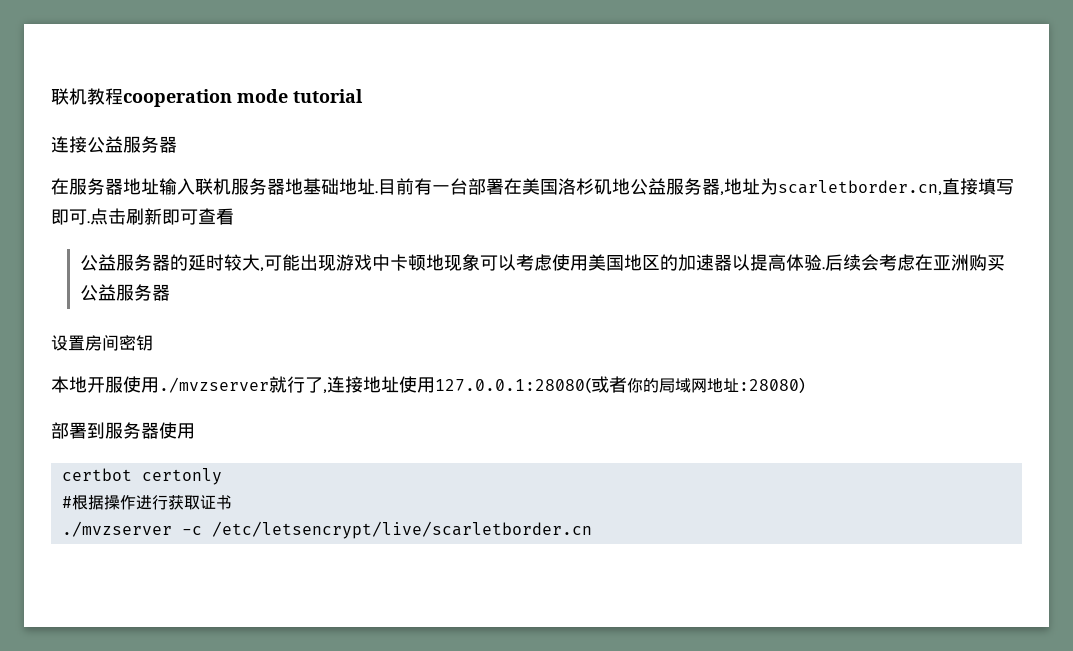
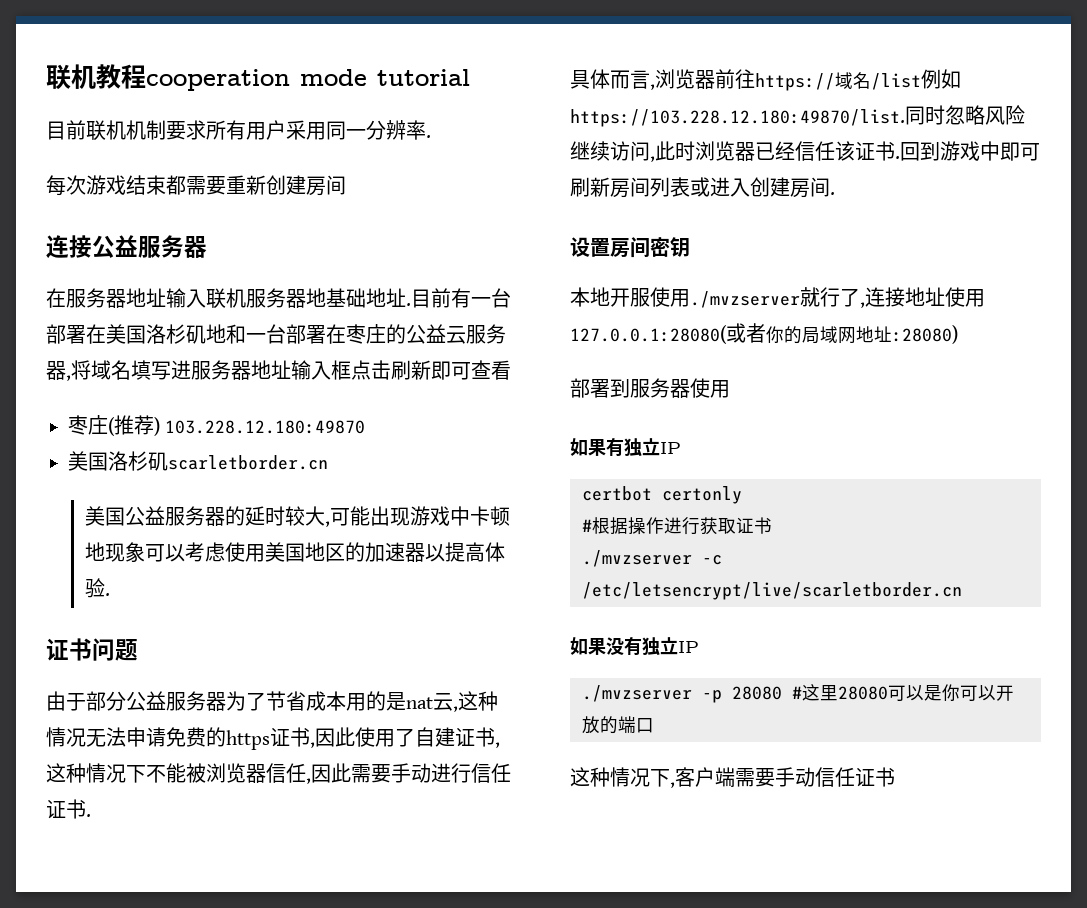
(363, 96) none -> [46,120,431,141] [46,175,346,196] // 目前联机机制要求所有用户采用同一分辨率. // 每次游戏结束都需要重新创建房间
[630,178,1014,195] [51,208,234,225] 公益服务器,地址为scarletborder.cn,直接填写即可.点击刷新即可查看 // -> [226,324,506,344] [46,360,511,381] [68,415,366,436] [68,451,328,471] [85,506,126,526] 和一台部署在枣庄的公益云服务器,将域名填写进服务器地址输入框点击刷新即可查看 // 枣庄(推荐) 103.228.12.180:49870 // 美国洛杉矶scarletborder.cn // 美国
[824,254,1005,271] [79,284,170,301] 后续会考虑在亚洲购买公益服务器 -> [46,638,138,661] [46,691,498,712] [46,727,500,750] [46,763,511,784] [46,799,91,819] [570,69,961,91] [570,105,1025,127] [570,141,1040,162] [570,177,835,198] // 证书问题 // 由于部分公益服务器为了节省成本用的是nat云,这种情况无法申请免费的https证书,因此使用了自建证书,这种情况下不能被浏览器信任,因此需要手动进行信任证书. // 具体而言,浏览器前往https://域名/list例如https://103.228.12.180:49870/list.同时忽略风险继续访问,此时浏览器已经信任该证书.回到游戏中即可刷新房间列表或进入创建房间.
(195, 431) none -> [570,438,681,457] // 如果有独立IP
(592, 530) none -> [570,637,699,656] [582,684,1014,703] [582,716,654,734] [570,767,895,788] // 如果没有独立IP // ./mvzserver -p 28080 #这里28080可以是你可以开放的端口 // 这种情况下,客户端需要手动信任证书

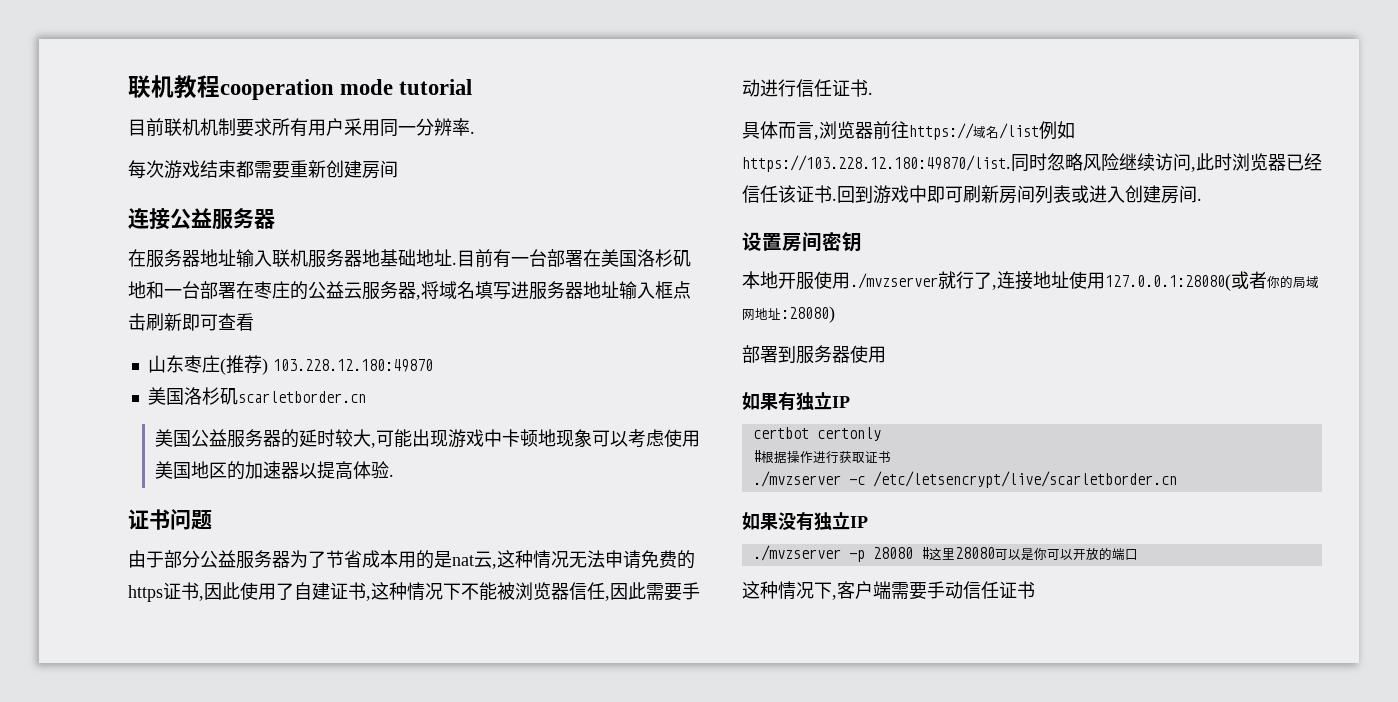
(511, 370) none -> [147,355,184,373] 山东

